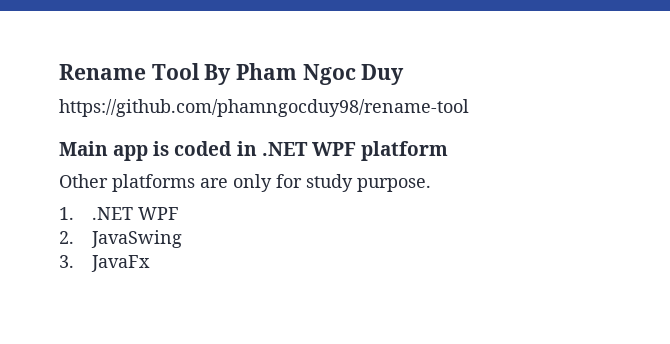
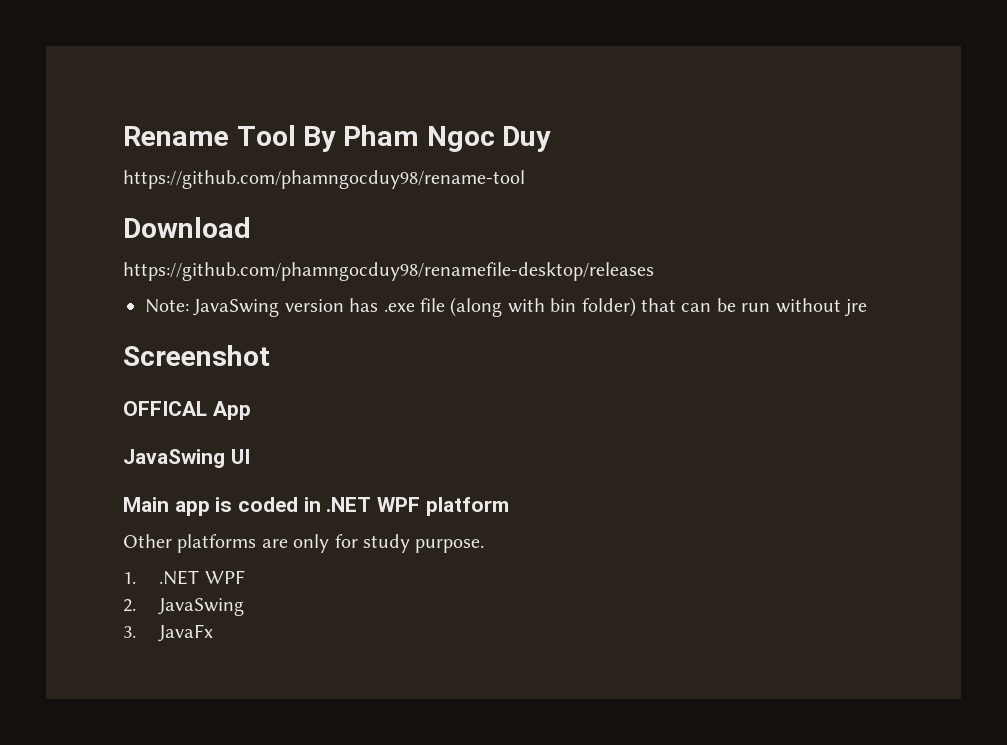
(469, 108) none -> [123,217,251,238] [123,262,654,281] [145,297,867,317] [123,345,270,366] [123,401,251,420] [123,449,250,468] // Download // https://github.com/phamngocduy98/renamefile-desktop/releases // Note: JavaSwing version has .exe file (along with bin folder) that can be run without jre // Screenshot // OFFICAL App // JavaSwing UI

